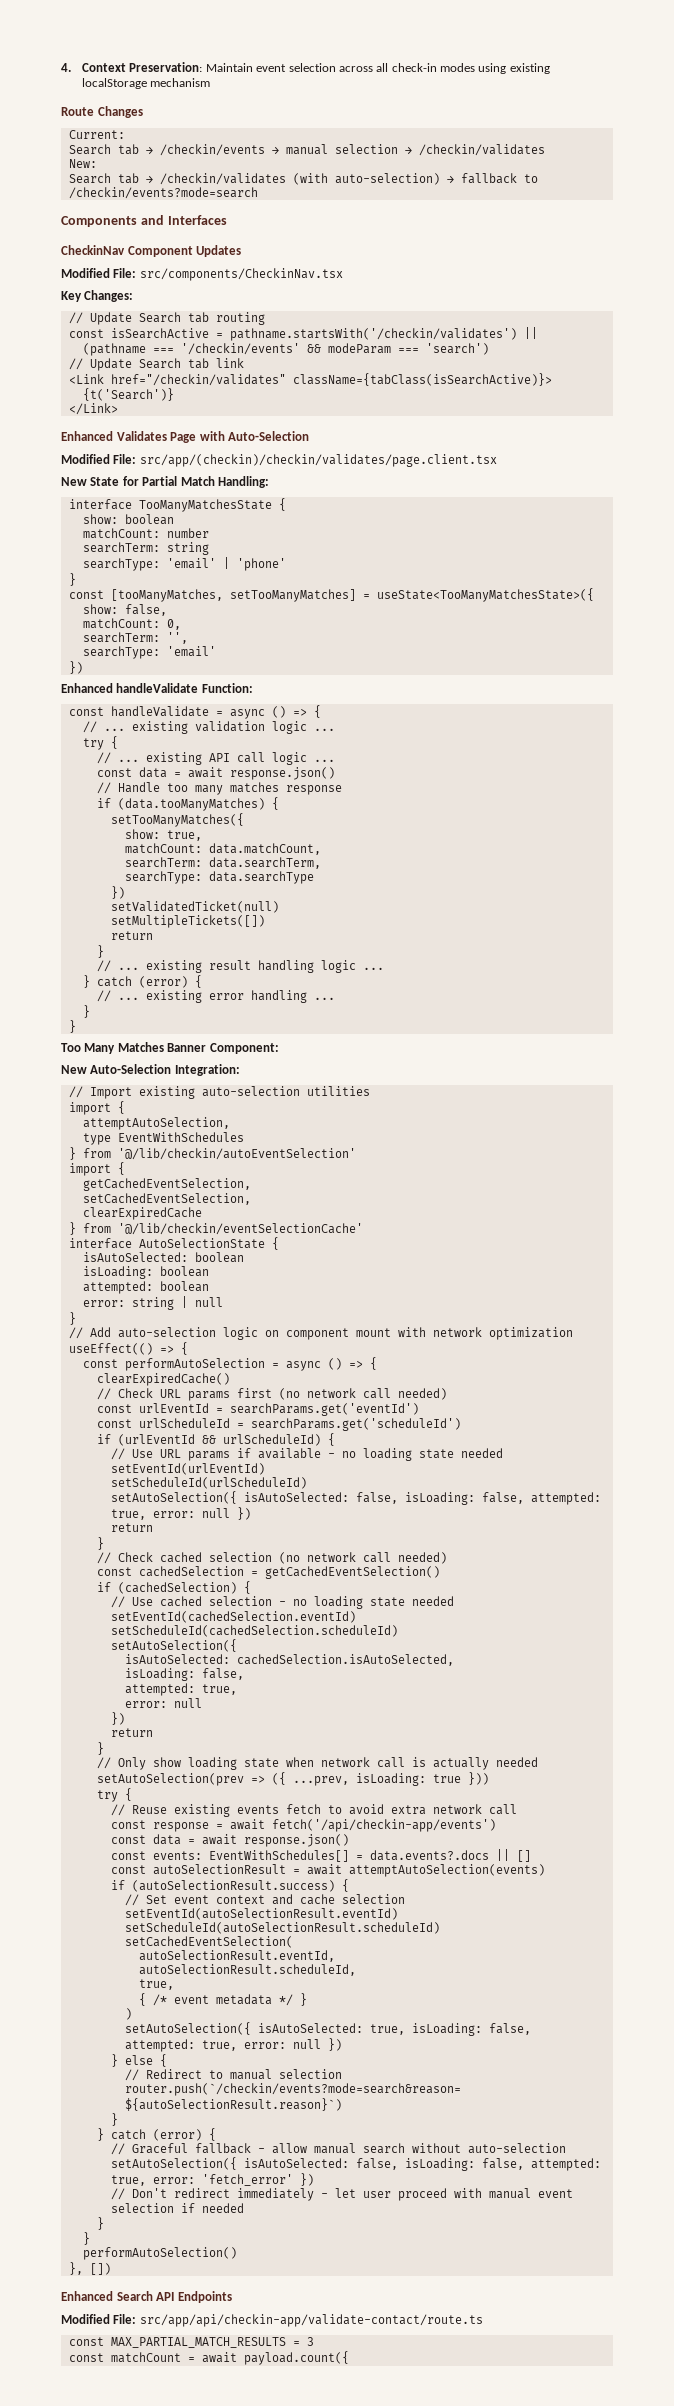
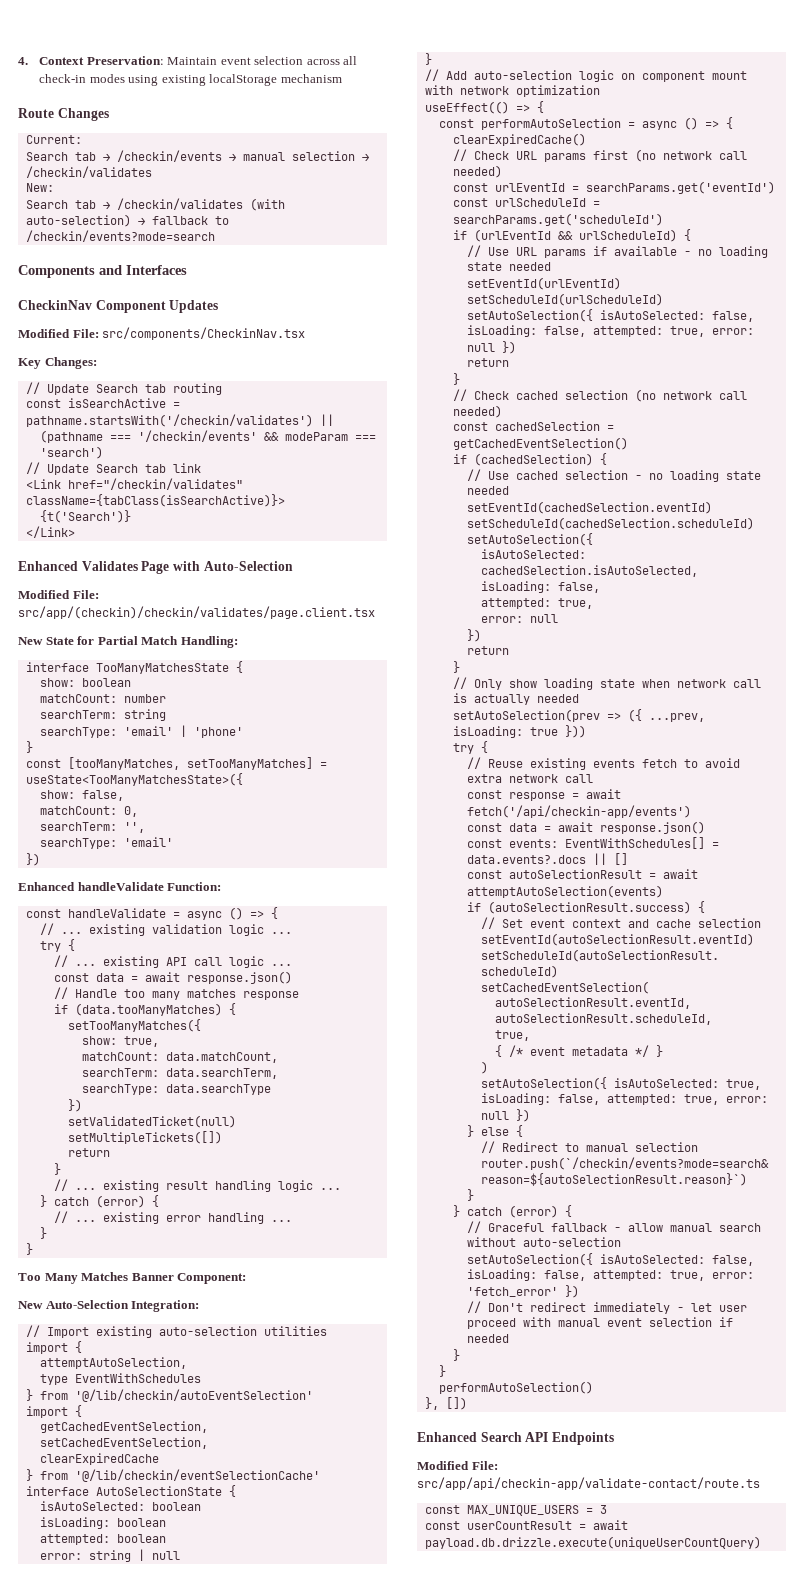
[110,2337,286,2348] MAX_PARTIAL_MATCH_RESULTS -> [466,1505,579,1516] MAX_UNIQUE_USERS
[110,2351,349,2365] matchCount = await payload.count({ -> [466,1520,628,1530] [424,1536,761,1549] userCountResult = await payload.db.drizzle.execute(uniqueUserCountQuery)

